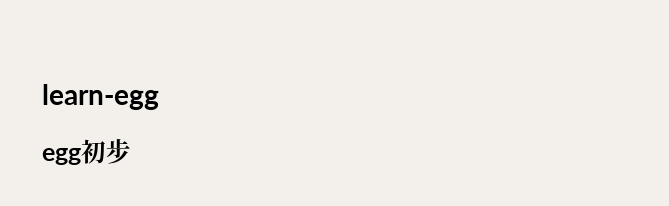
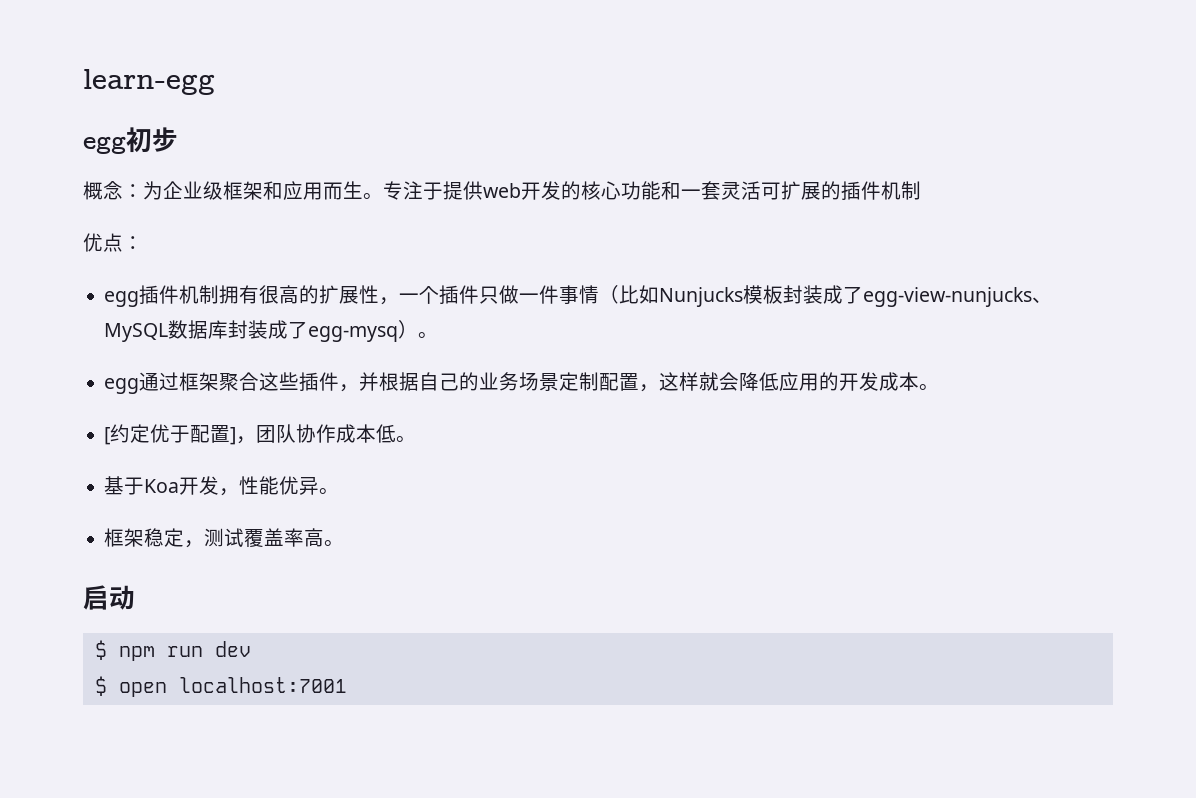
(131, 151) none -> [83,181,921,201] [83,233,143,252] [104,285,1053,307] [104,320,439,342] [104,372,940,394] [104,424,417,445] [104,476,340,496] [104,528,345,548] [83,585,135,610] [94,640,251,661] [94,676,347,697] // 概念：为企业级框架和应用而生。专注于提供web开发的核心功能和一套灵活可扩展的插件机制 // 优点： // egg插件机制拥有很高的扩展性，一个插件只做一件事情（比如Nunjucks模板封装成了egg-view-nunjucks、MySQL数据库封装成了egg-mysq）。 // egg通过框架聚合这些插件，并根据自己的业务场景定制配置，这样就会降低应用的开发成本。 // [约定优于配置]，团队协作成本低。 // 基于Koa开发，性能优异。 // 框架稳定，测试覆盖率高。 // 启动 // $ npm run dev // $ open localhost:7001

